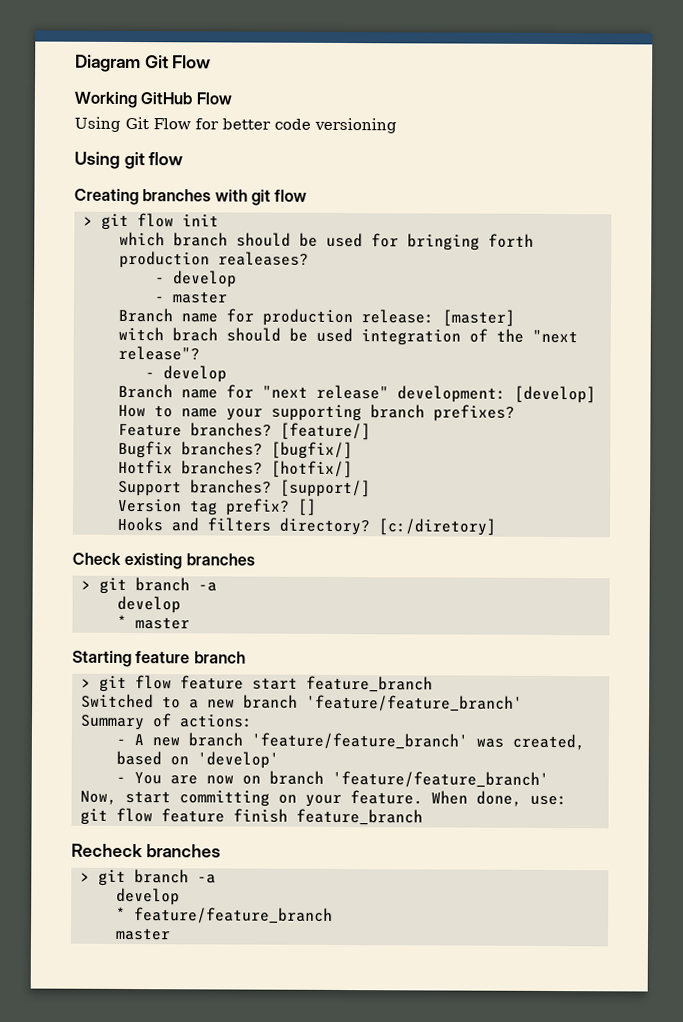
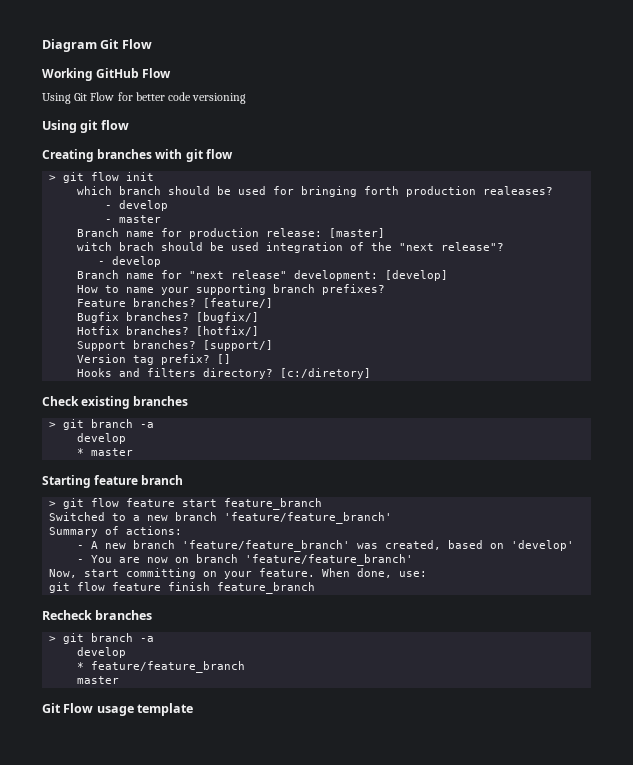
(171, 934) none -> [42,703,194,716] // Git Flow usage template

